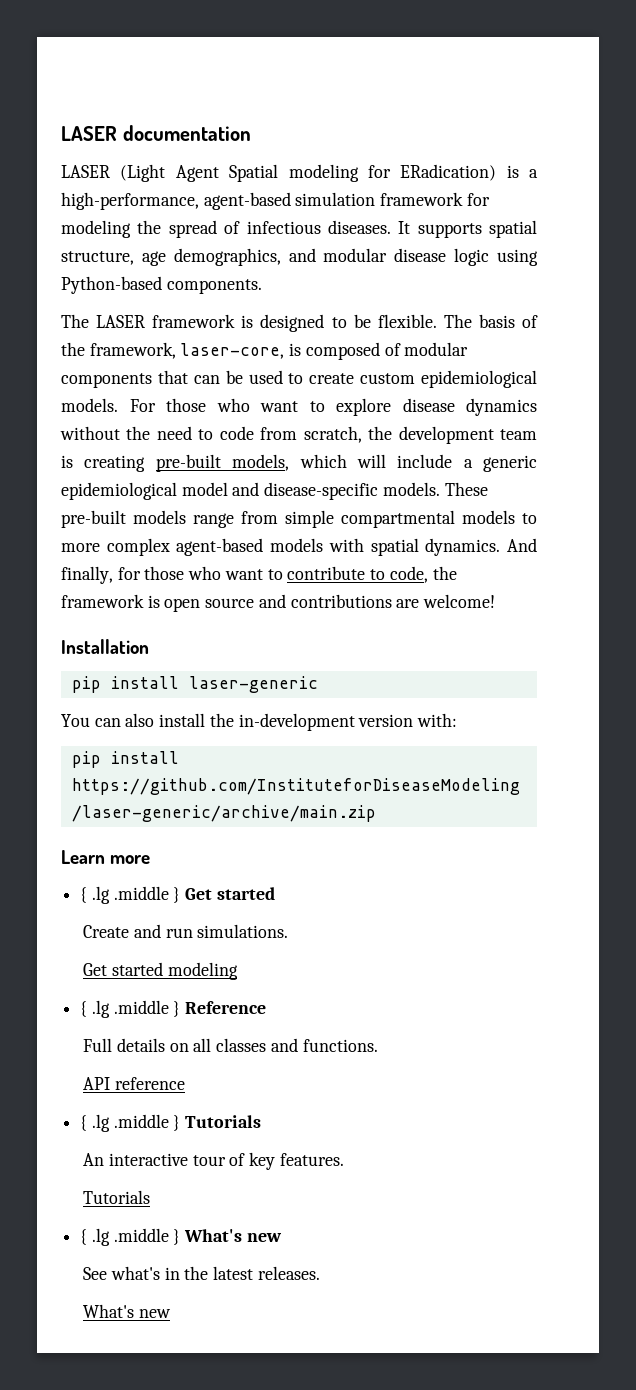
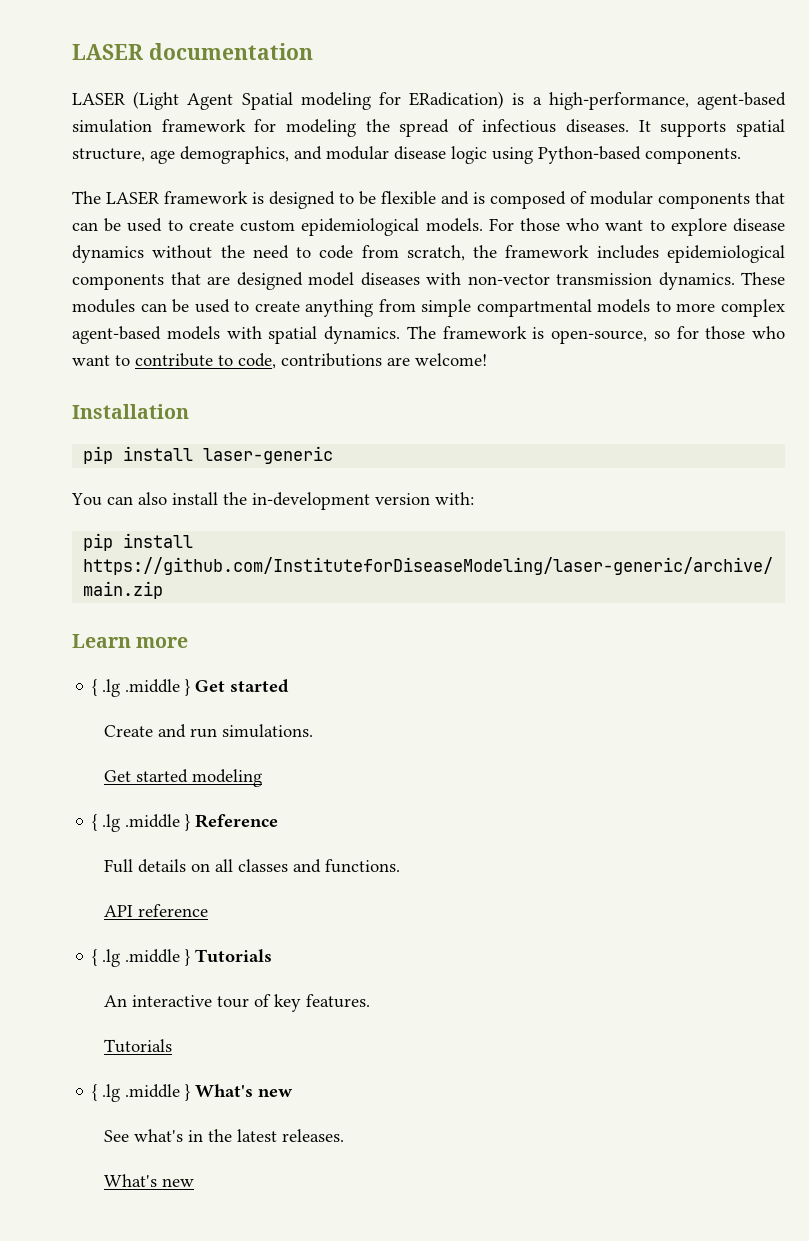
[377,314,539,328] [61,342,285,359] flexible. The basis of the framework, laser-core, -> [381,191,469,205] flexible and
[398,426,538,444] [61,454,537,472] [61,482,488,500] [61,510,234,528] development team is creating pre-built models, which will include a generic epidemiological model and disease-specific models. These pre-built models range -> [505,245,785,263] [72,272,785,290] [72,299,374,317] framework includes epidemiological components that are designed model diseases with non-vector transmission dynamics. These modules can be used to create anything
[507,538,537,552] [61,566,113,584] And finally, -> [406,326,670,344] The framework is open-source, so
[432,566,457,580] [61,594,286,612] the framework is open source and -> (276, 361) none

